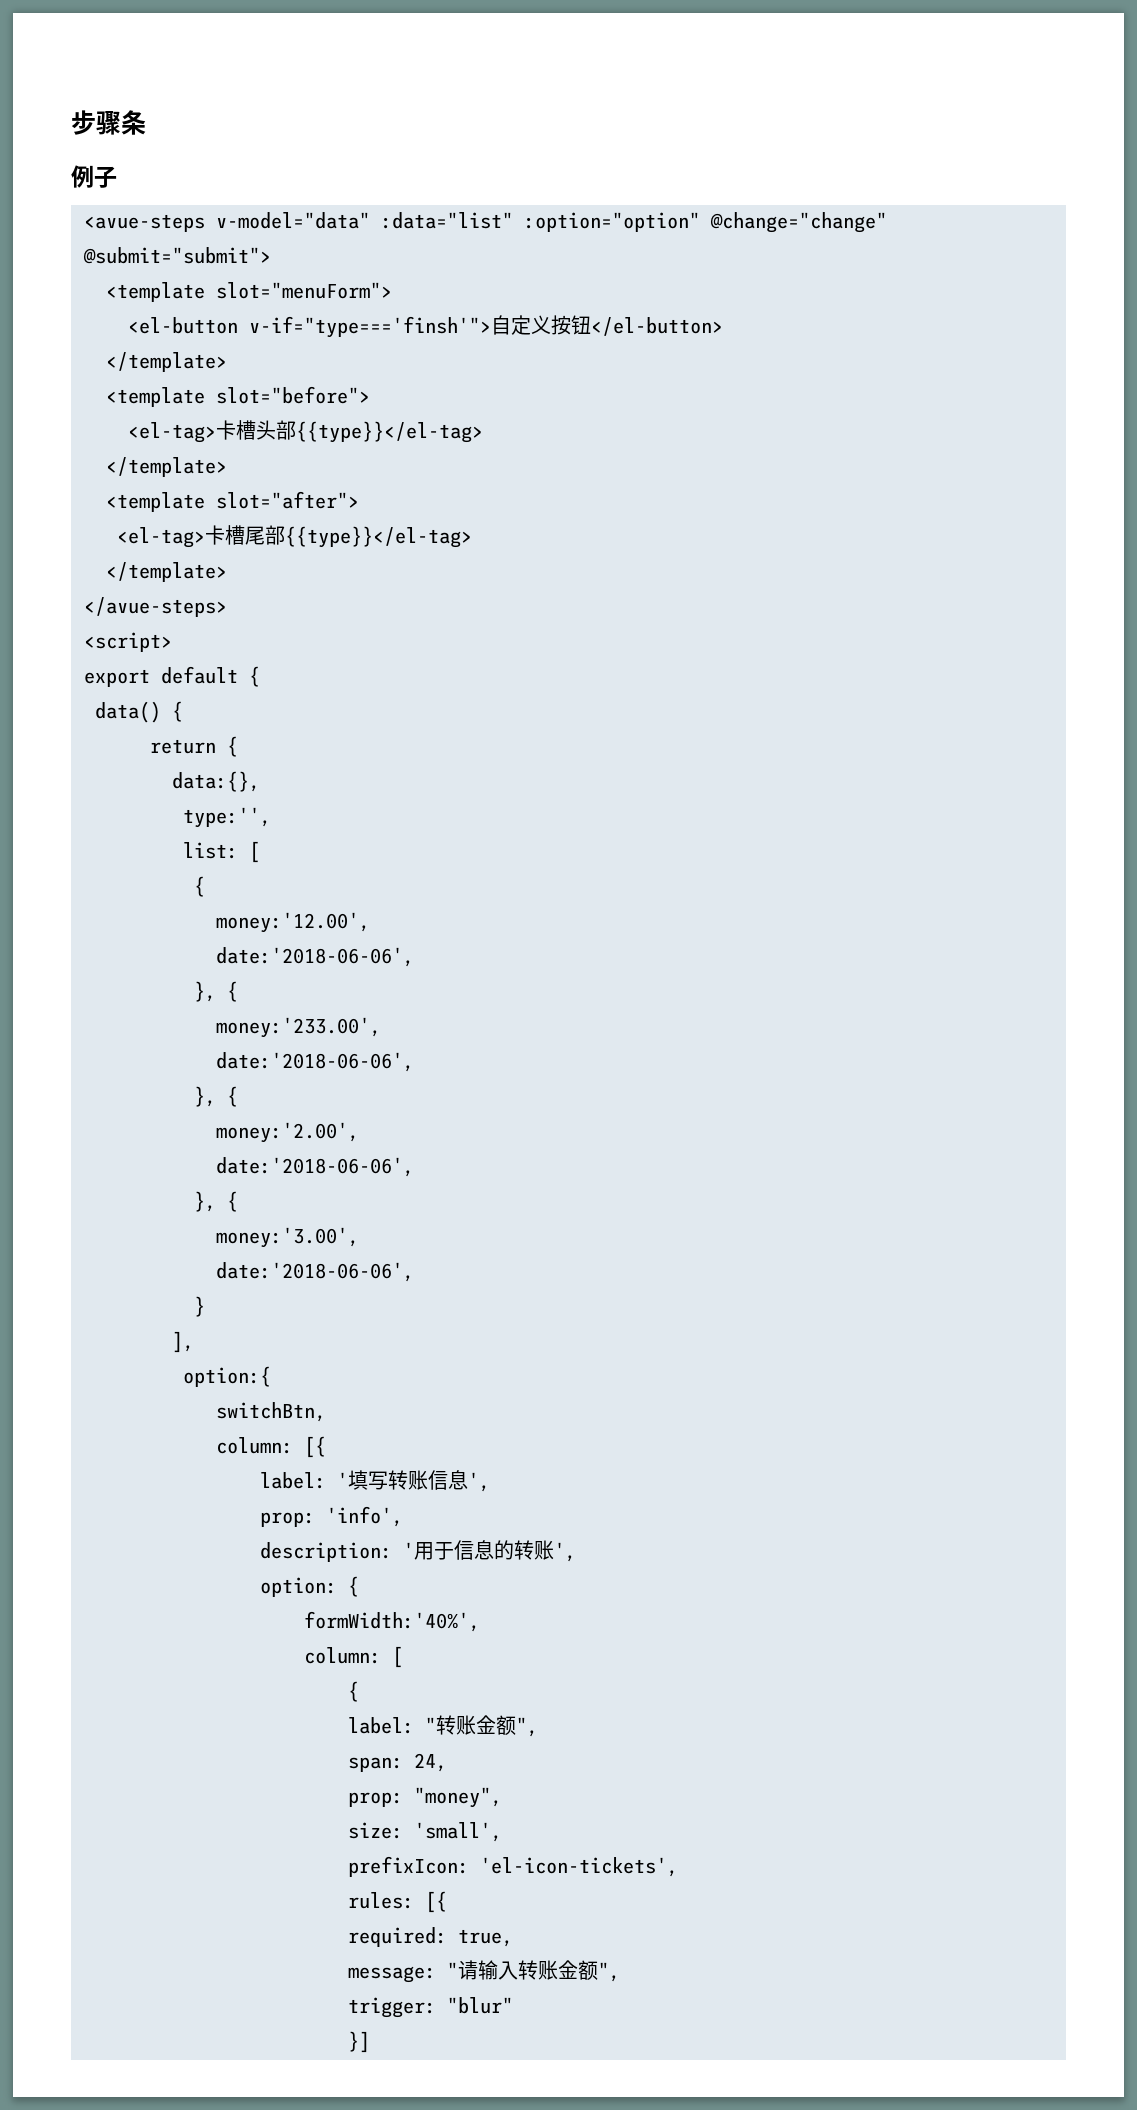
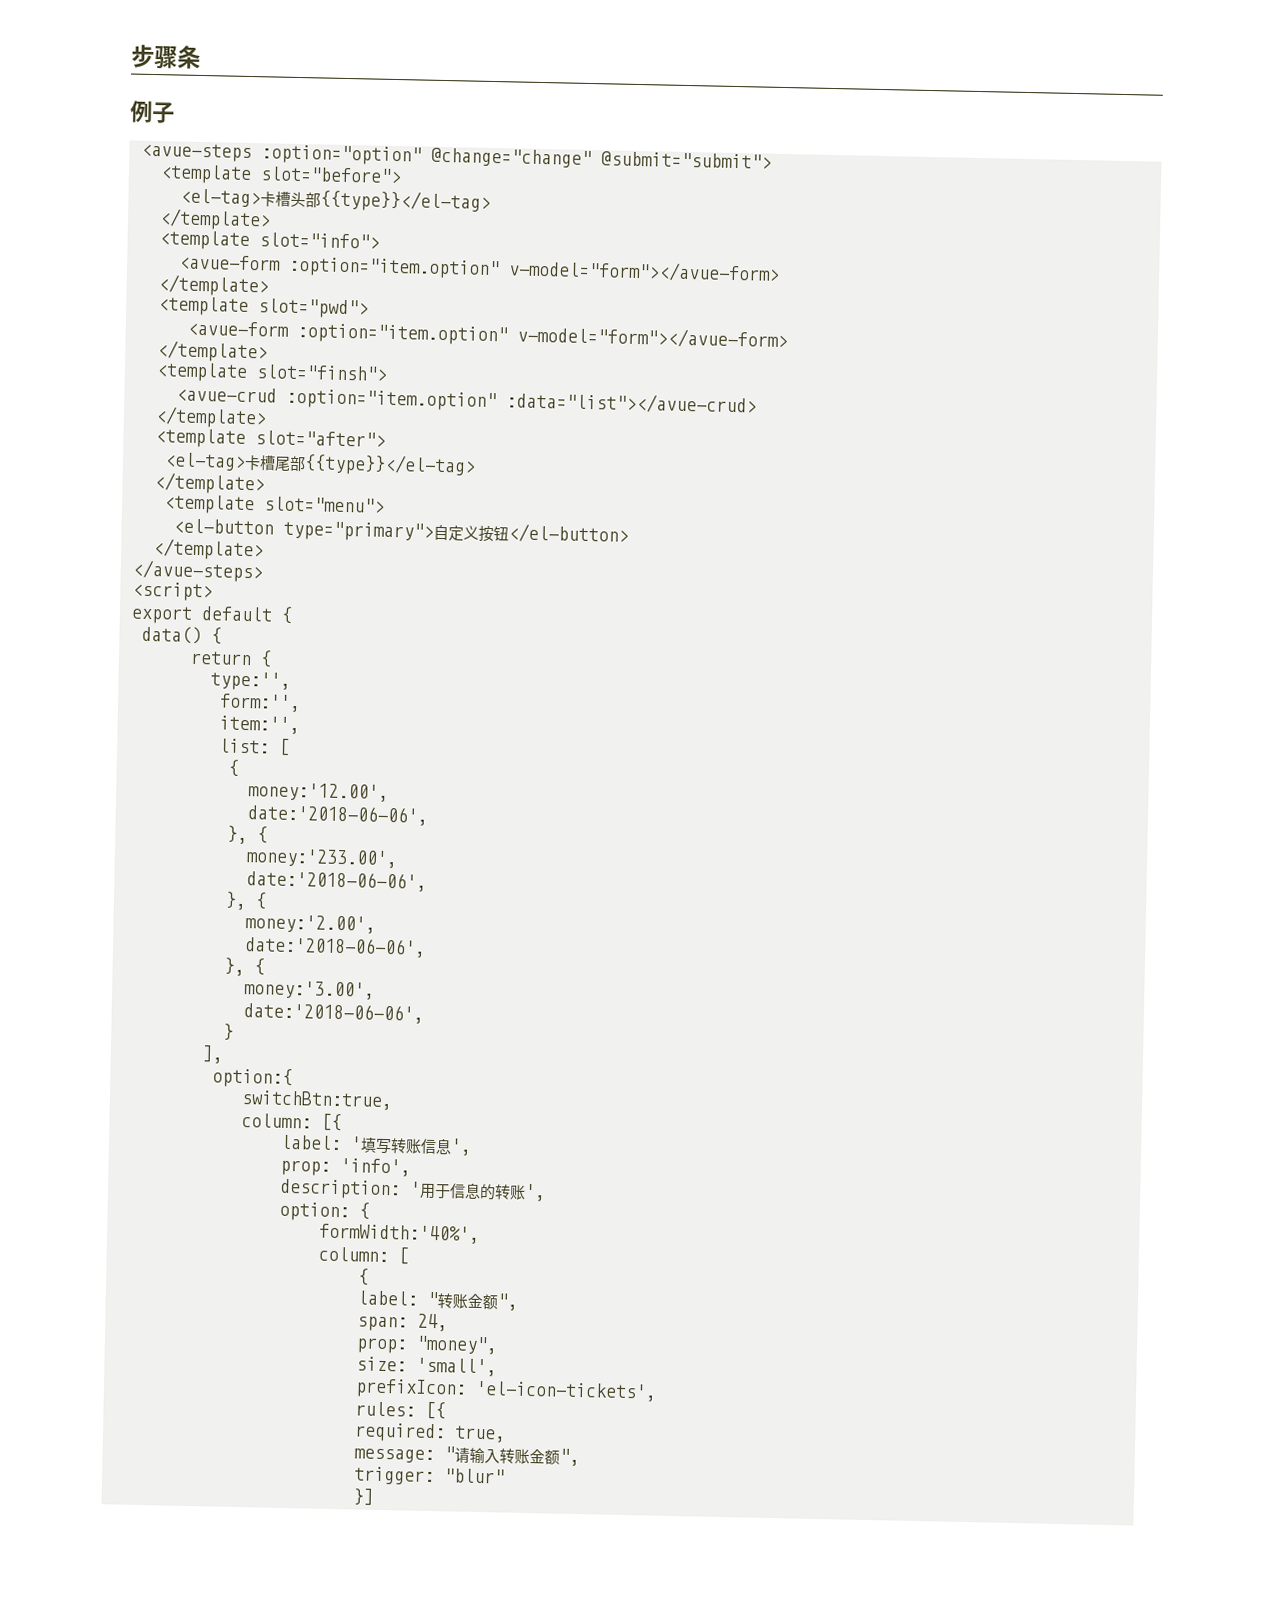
[215,212,513,229] v-model="data" :data="list" -> (252, 152) none
[105,282,392,302] [127,315,723,338] [105,352,227,372] // <template slot="menuForm"> // <el-button v-if="type==='finsh'">自定义按钮</el-button> // </template> -> (772, 160) none
(227, 467) none -> [159,230,380,251] [179,254,780,283] [158,274,269,297] [158,296,369,319] [187,320,788,350] [157,340,268,363] [156,362,388,382] [176,386,757,415] [155,406,267,429] // <template slot="info"> // <avue-form :option="item.option" v-model="form"></avue-form> // </template> // <template slot="pwd"> // <avue-form :option="item.option" v-model="form"></avue-form> // </template> // <template slot="finsh"> // <avue-crud :option="item.option" :data="list"></avue-crud> // </template>
(227, 572) none -> [164,494,385,515] [173,518,629,544] [153,538,264,561] // <template slot="menu"> // <el-button type="primary">自定义按钮</el-button> // </template>
[171,771,260,792] [182,807,271,828] data:{}, // type:'', -> [210,671,291,691] [219,693,301,713] [219,715,300,735] type:'', // form:'', // item:'',
[215,1402,326,1422] switchBtn, -> [241,1090,393,1111] switchBtn:true,

